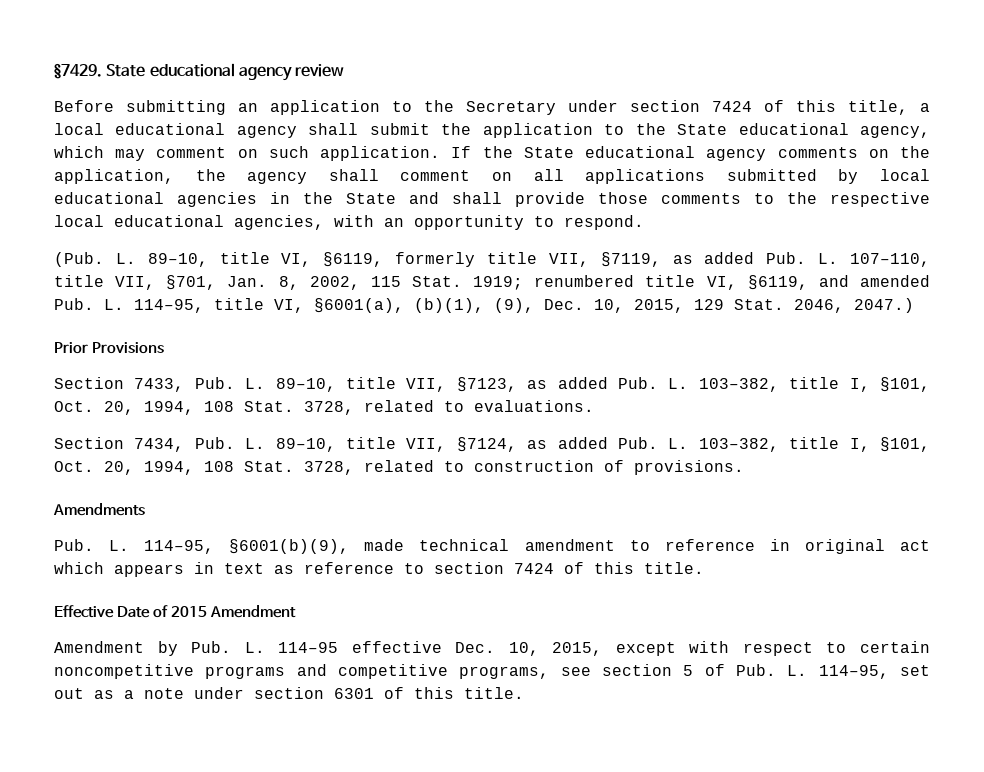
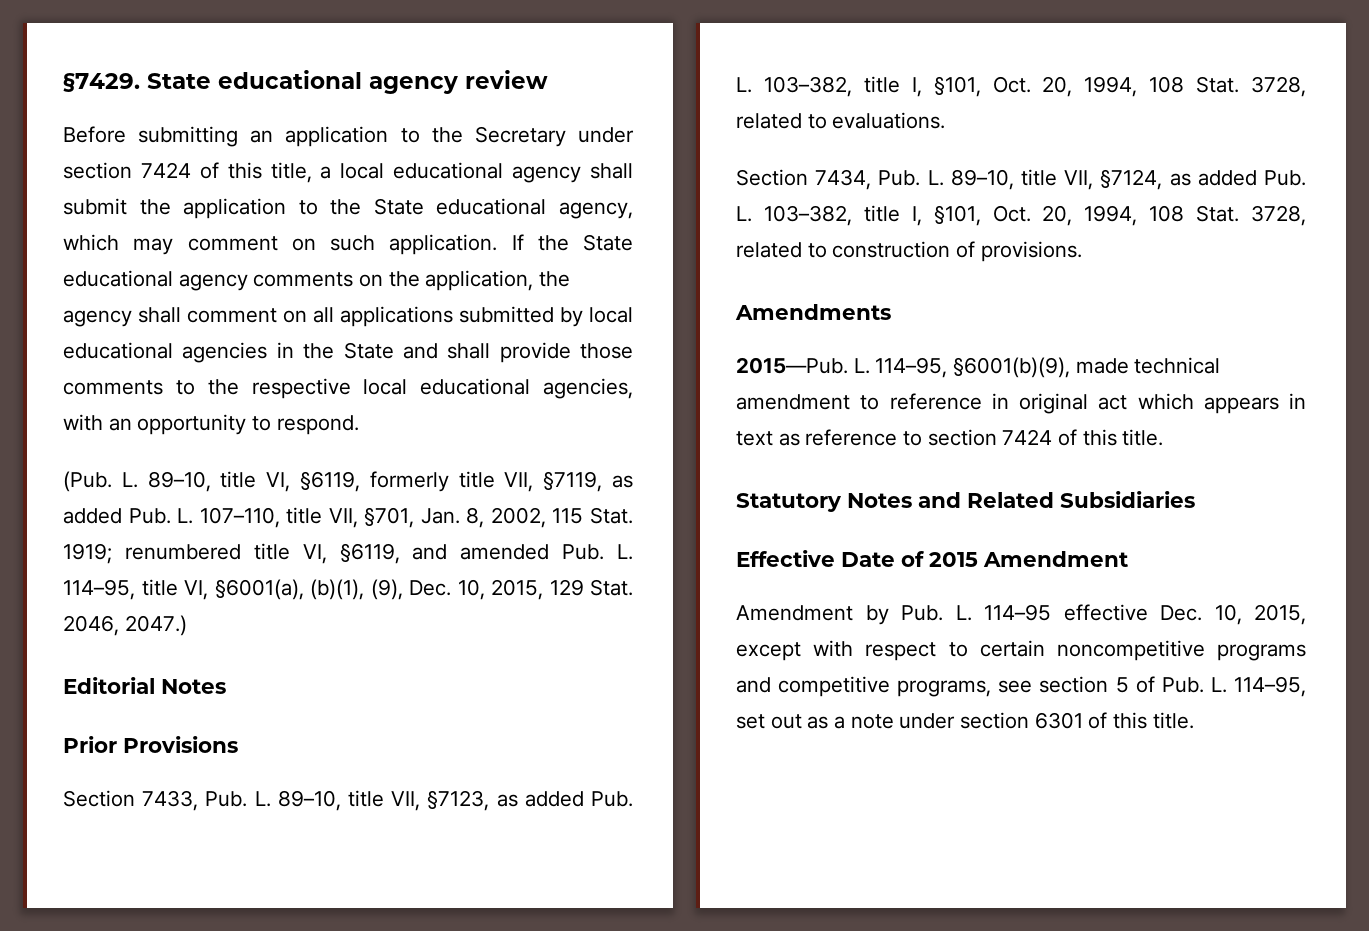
(914, 305) none -> [63,677,226,694] // Editorial Notes
[54,539,94,551] Pub. -> [736,357,848,374] 2015—Pub.
(704, 568) none -> [736,491,1195,512] // Statutory Notes and Related Subsidiaries

